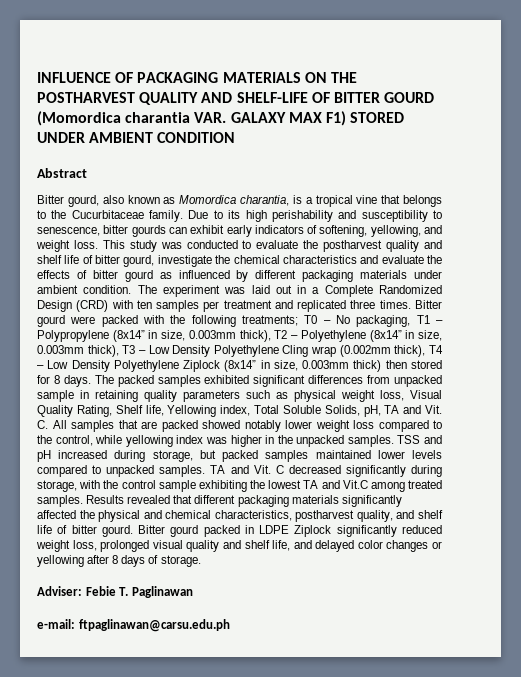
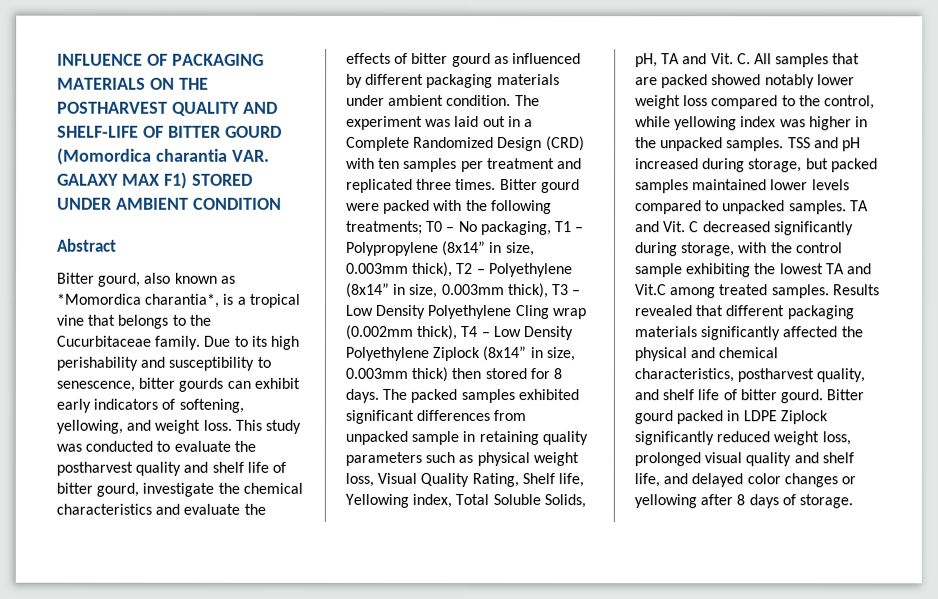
[179,195,289,206] Momordica charantia, -> [56,293,221,308] *Momordica charantia*,
[37,586,193,598] [37,619,230,632] // Adviser: Febie T. Paglinawan // e-mail: ftpaglinawan@carsu.edu.ph -> (853, 501) none

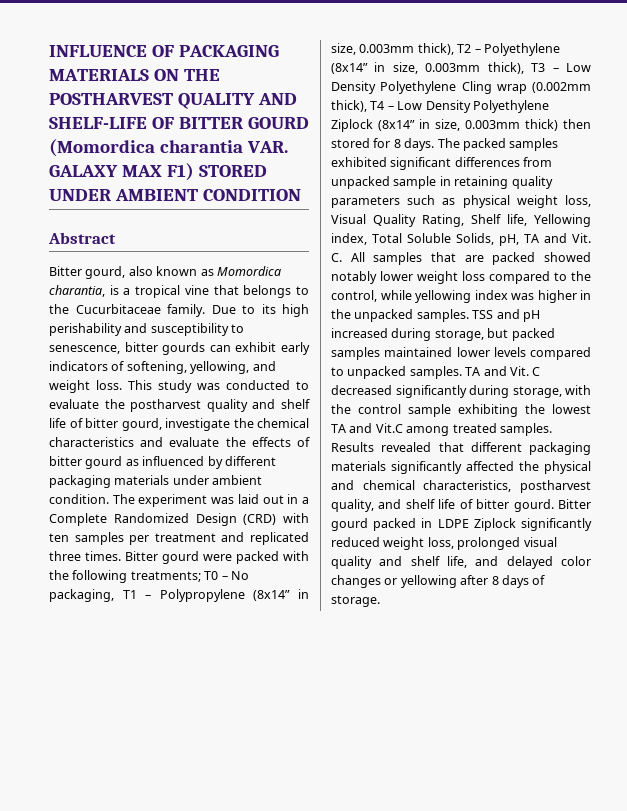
[56,293,221,308] *Momordica charantia*, -> [216,266,281,276] [49,285,105,297] Momordica charantia,

